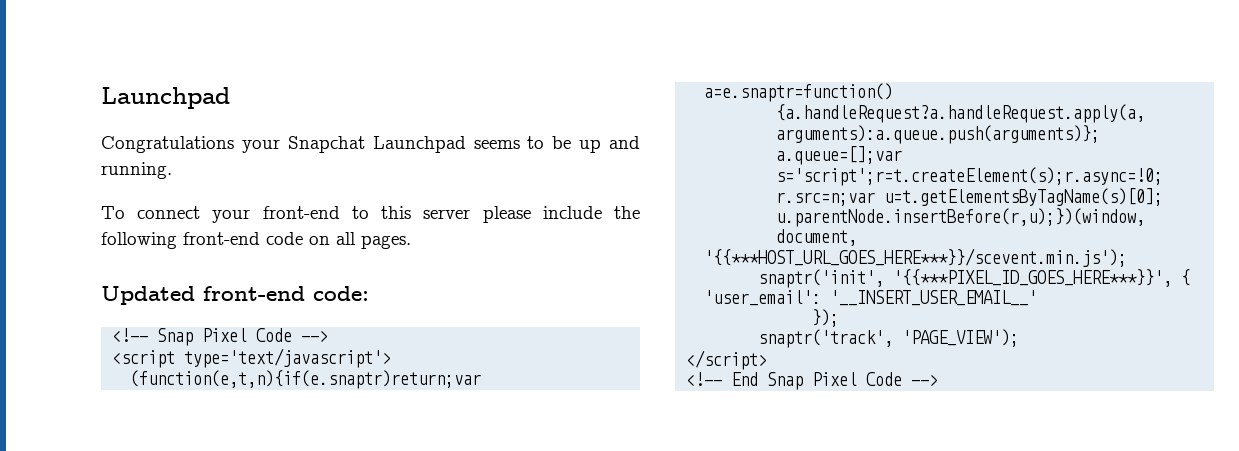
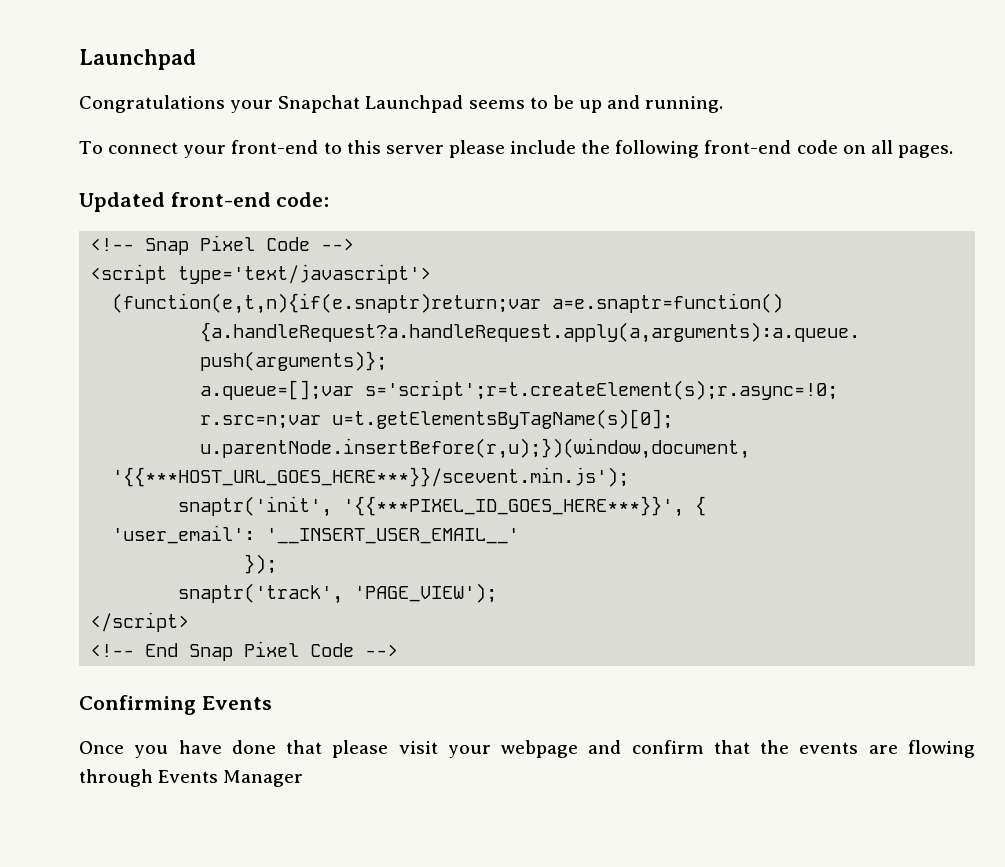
(939, 380) none -> [79,695,272,715] [79,740,975,758] [79,769,304,787] // Confirming Events // Once you have done that please visit your webpage and confirm that the events are flowing through Events Manager

